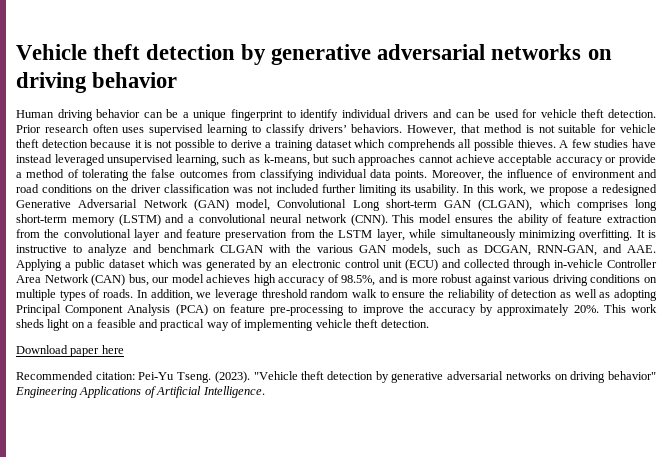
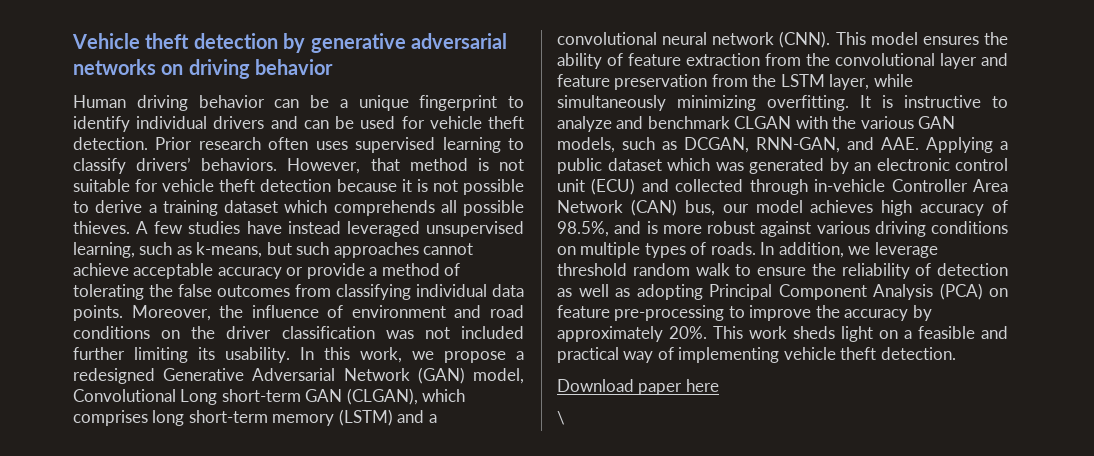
[16,371,656,383] [15,386,265,398] Recommended citation: Pei-Yu Tseng. (2023). "Vehicle theft detection by generative adversarial networks on driving behavior" Engineering Applications of Artificial Intelligence. -> [557,411,565,425] \

